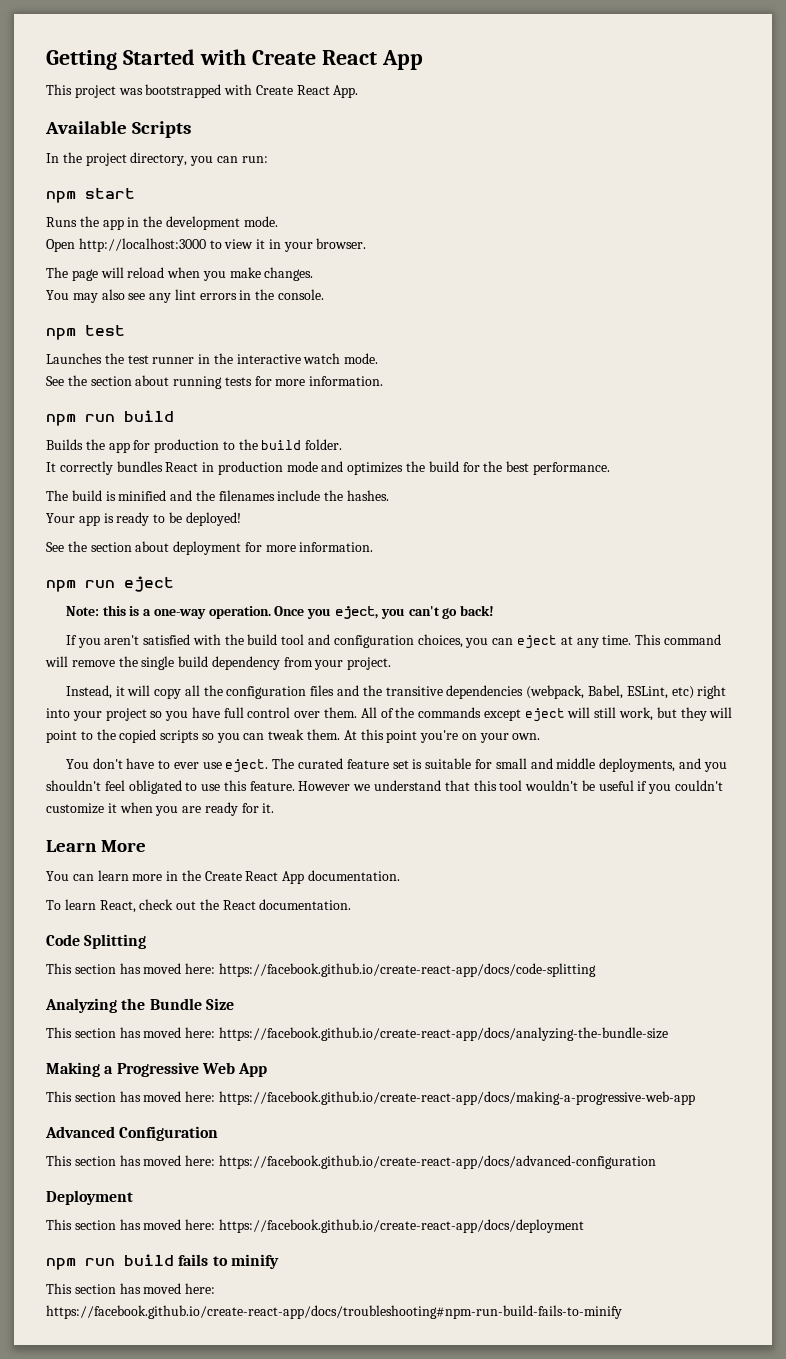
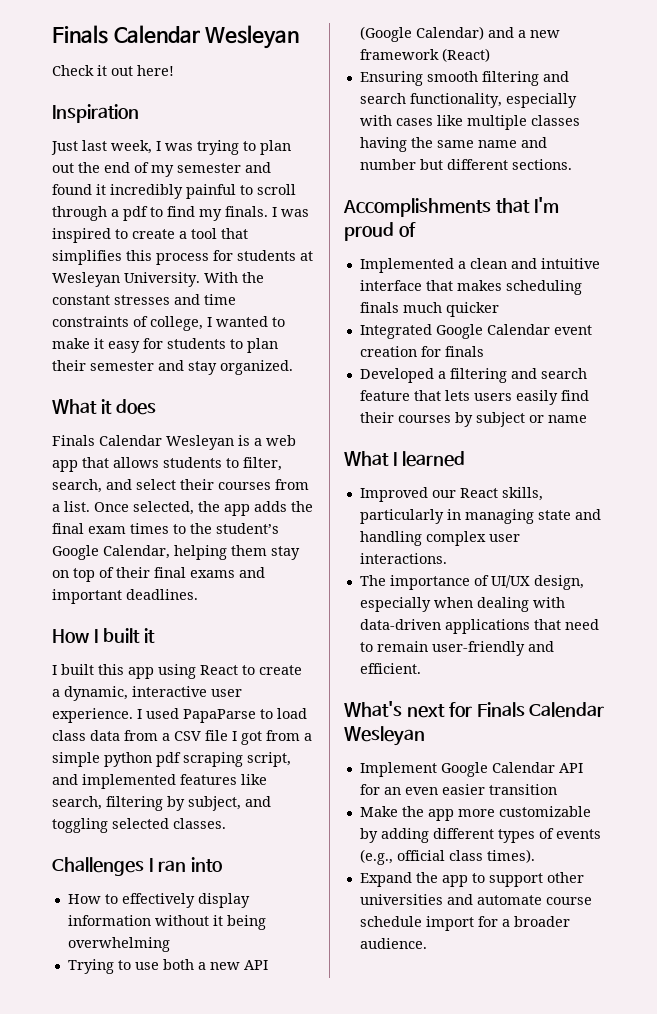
[46,49,423,70] [46,84,359,98] [45,121,192,138] [46,152,268,166] [46,188,135,203] [46,216,278,230] [46,238,367,252] [46,267,314,281] [46,289,325,303] [46,325,125,340] [46,353,379,364] [46,375,384,389] [46,410,174,426] [46,439,343,453] [46,461,610,475] [46,490,390,501] [46,512,241,526] [46,541,374,555] [46,576,174,592] [65,605,495,619] [65,634,721,649] [45,656,392,670] [65,685,727,699] [46,707,733,722] [46,729,541,743] [65,758,727,773] [46,780,724,794] [46,802,275,816] [46,840,147,852] [46,870,401,884] [46,899,352,913] [46,934,147,949] [46,963,596,977] [45,998,234,1013] [46,1027,668,1041] [46,1062,268,1077] [46,1091,695,1105] [45,1126,219,1141] [46,1155,656,1169] [46,1190,133,1205] [46,1219,584,1233] [46,1254,279,1270] [46,1283,216,1294] [46,1305,622,1319] Getting Started with Create React App // This project was bootstrapped with Create React App. // Available Scripts // In the project directory, you can run: // npm start // Runs the app in the development mode. // Open http://localhost:3000 to view it in your browser. // The page will reload when you make changes. // You may also see any lint errors in the console. // npm test // Launches the test runner in the interactive watch mode. // See the section about running tests for more information. // npm run build // Builds the app for production to the build folder. // It correctly bundles React in production mode and optimizes the build for the best performance. // The build is minified and the filenames include the hashes. // Your app is ready to be deployed! // See the section about deployment for more information. // npm run eject // Note: this is a one-way operation. Once you eject, you can't go back! // If you aren't satisfied with the build tool and configuration choices, you can eject at any time. This command will remove the single build dependency from your project. // Instead, it will copy all the configuration files and the transitive dependencies (webpack, Babel, ESLint, etc) right into your project so you have full control over them. All of the commands except eject will still work, but they will point to the copied scripts so you can tweak them. At this point you're on your own. // You don't have to ever use eject. The curated feature set is suitable for small and middle deployments, and you shouldn't feel obligated to use this feature. However we understand that this tool wouldn't be useful if you couldn't customize it when you are ready for it. // Learn More // You can learn more in the Create React App documentation. // To learn React, check out the React documentation. // Code Splitting // This section has moved here: https://facebook.github.io/create-react-app/docs/code-splitting // Analyzing the Bundle Size // This section has moved here: https://facebook.github.io/create-react-app/docs/analyzing-the-bundle-size // Making a Progressive Web App // This section has moved here: https://facebook.github.io/create-react-app/docs/making-a-progressive-web-app // Advanced Configuration // This section has moved here: https://facebook.github.io/create-react-app/docs/advanced-configuration // Deployment // This section has moved here: https://facebook.github.io/create-react-app/docs/deployment // npm run build fails to minify // This section has moved here: https://facebook.github.io/create-react-app/docs/troubleshooting#npm-run-build-fails-to-minify -> [52,25,300,49] [52,65,174,76] [52,104,139,123] [51,140,291,155] [52,162,271,177] [52,184,296,199] [52,206,309,221] [52,228,248,243] [52,250,313,265] [52,272,264,287] [52,294,236,305] [52,316,285,331] [52,338,278,353] [52,360,293,375] [52,399,156,415] [52,435,296,450] [52,457,282,472] [52,479,309,493] [52,501,313,516] [52,523,279,534] [52,545,300,560] [52,567,265,582] [52,589,198,604] [52,628,155,643] [52,664,302,679] [52,686,242,701] [52,708,307,723] [52,730,312,745] [52,752,291,767] [52,774,267,789] [52,796,271,811] [52,818,226,833] [52,857,222,876] [67,893,250,908] [67,915,266,930] [67,937,170,952] [67,959,268,974] [359,26,560,42] [359,48,490,62] [359,71,569,86] [359,93,577,108] [359,115,580,130] [359,137,547,152] [359,159,572,170] [343,197,559,217] [344,222,416,241] [359,258,600,273] [359,280,582,295] [359,302,499,317] [359,324,592,339] [359,346,484,357] [359,368,587,383] [359,390,589,405] [359,412,587,427] [344,451,465,467] [359,487,543,502] [359,509,601,524] [359,531,520,546] [359,553,447,564] [359,575,584,590] [359,597,565,612] [359,619,599,634] [359,641,554,656] [359,663,421,674] [344,701,605,718] [344,726,425,746] [359,762,583,777] [359,784,557,795] [359,806,591,821] [359,828,601,843] [359,849,535,865] [359,872,584,887] [359,894,592,905] [359,916,570,931] [359,938,427,949] Finals Calendar Wesleyan // Check it out here! // Inspiration // Just last week, I was trying to plan out the end of my semester and found it incredibly painful to scroll through a pdf to find my finals. I was inspired to create a tool that simplifies this process for students at Wesleyan University. With the constant stresses and time constraints of college, I wanted to make it easy for students to plan their semester and stay organized. // What it does // Finals Calendar Wesleyan is a web app that allows students to filter, search, and select their courses from a list. Once selected, the app adds the final exam times to the student’s Google Calendar, helping them stay on top of their final exams and important deadlines. // How I built it // I built this app using React to create a dynamic, interactive user experience. I used PapaParse to load class data from a CSV file I got from a simple python pdf scraping script, and implemented features like search, filtering by subject, and toggling selected classes. // Challenges I ran into // How to effectively display information without it being overwhelming // Trying to use both a new API (Google Calendar) and a new framework (React) // Ensuring smooth filtering and search functionality, especially with cases like multiple classes having the same name and number but different sections. // Accomplishments that I'm proud of // Implemented a clean and intuitive interface that makes scheduling finals much quicker // Integrated Google Calendar event creation for finals // Developed a filtering and search feature that lets users easily find their courses by subject or name // What I learned // Improved our React skills, particularly in managing state and handling complex user interactions. // The importance of UI/UX design, especially when dealing with data-driven applications that need to remain user-friendly and efficient. // What's next for Finals Calendar Wesleyan // Implement Google Calendar API for an even easier transition // Make the app more customizable by adding different types of events (e.g., official class times). // Expand the app to support other universities and automate course schedule import for a broader audience.

